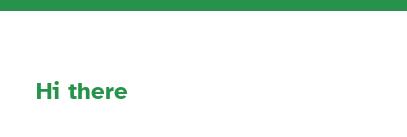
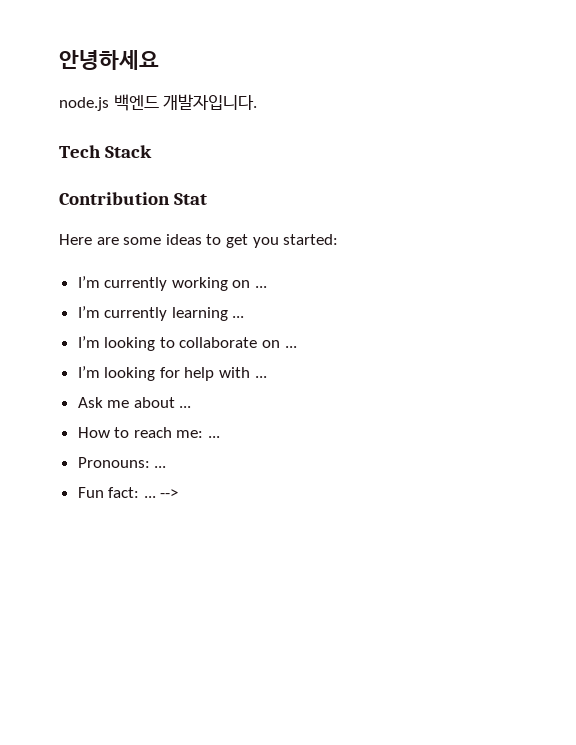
[36,81,128,99] Hi there -> [59,50,159,70] [59,94,258,111] [59,145,153,158] [59,192,208,205] [59,234,339,248] [77,276,268,291] [77,306,245,321] [77,336,297,351] [77,366,267,381] [77,397,192,408] [77,427,221,438] [77,457,167,468] [77,487,179,498] 안녕하세요 // node.js 백엔드 개발자입니다. // Tech Stack // Contribution Stat // Here are some ideas to get you started: // I’m currently working on ... // I’m currently learning ... // I’m looking to collaborate on ... // I’m looking for help with ... // Ask me about ... // How to reach me: ... // Pronouns: ... // Fun fact: ... -->

